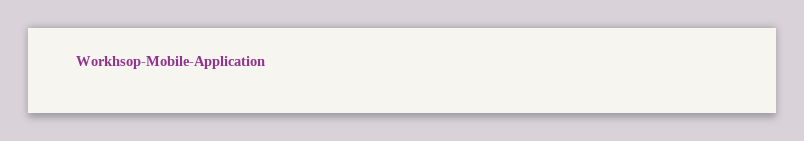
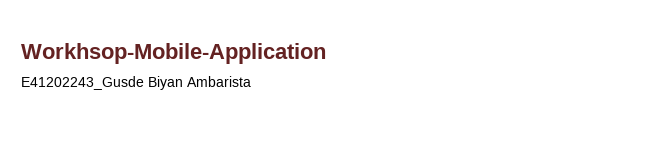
(265, 62) none -> [21,76,251,90] // E41202243_Gusde Biyan Ambarista

